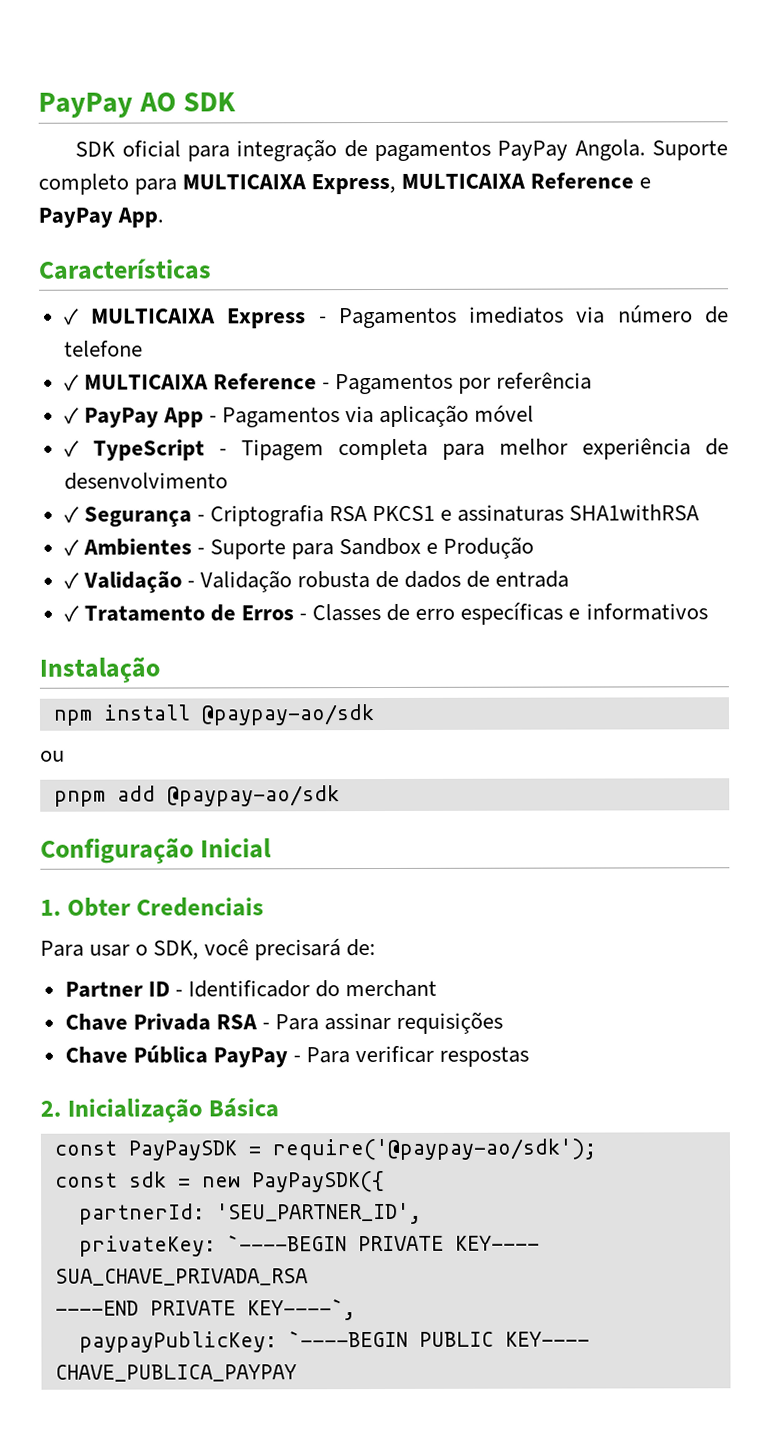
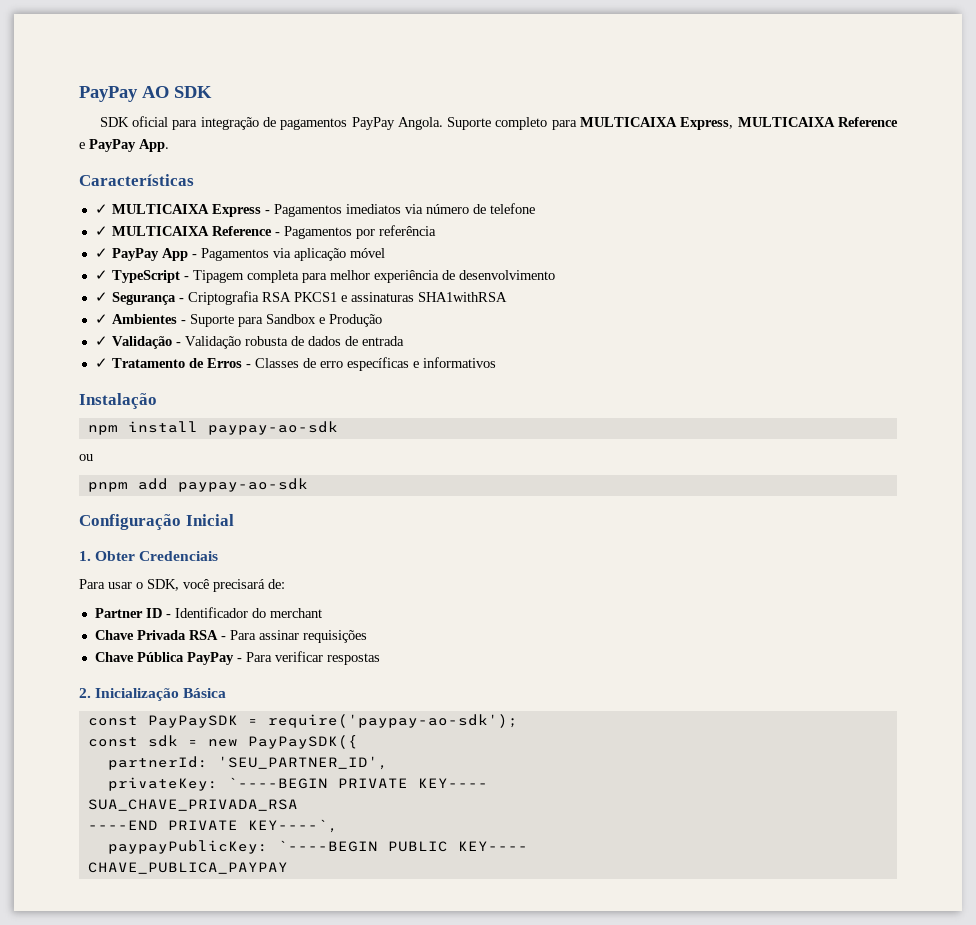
[200,704,375,726] @paypay-ao/sdk -> [207,421,338,435] paypay-ao-sdk
[166,785,340,807] @paypay-ao/sdk -> [177,478,308,492] paypay-ao-sdk
[271,1138,597,1161] require('@paypay-ao/sdk'); -> [267,714,518,728] require('paypay-ao-sdk');

